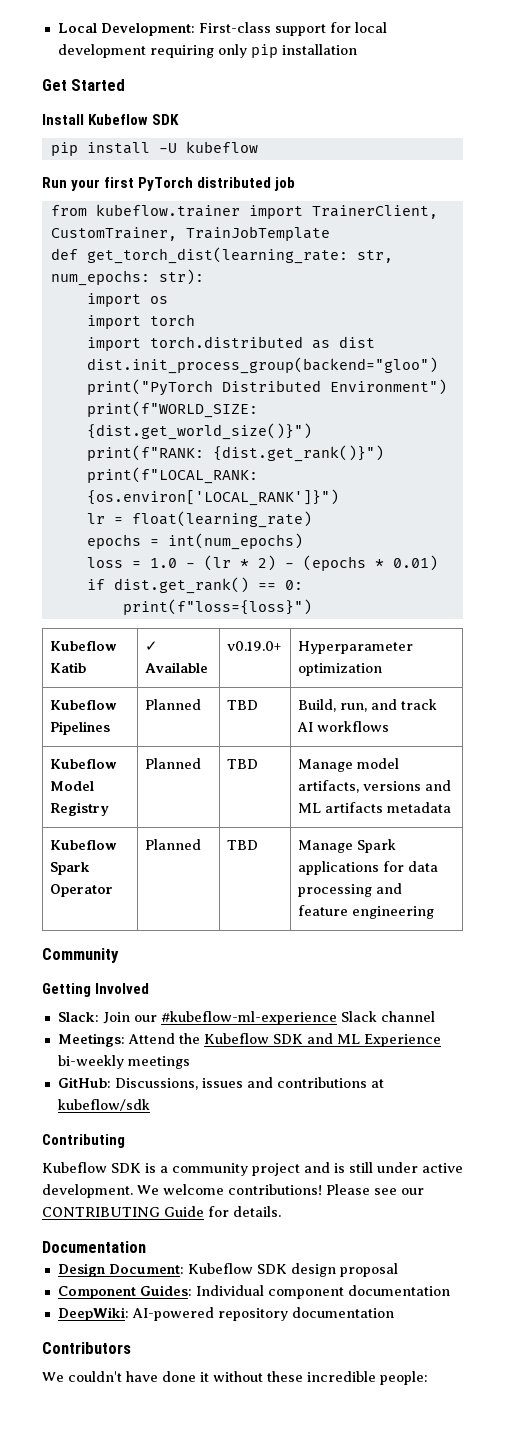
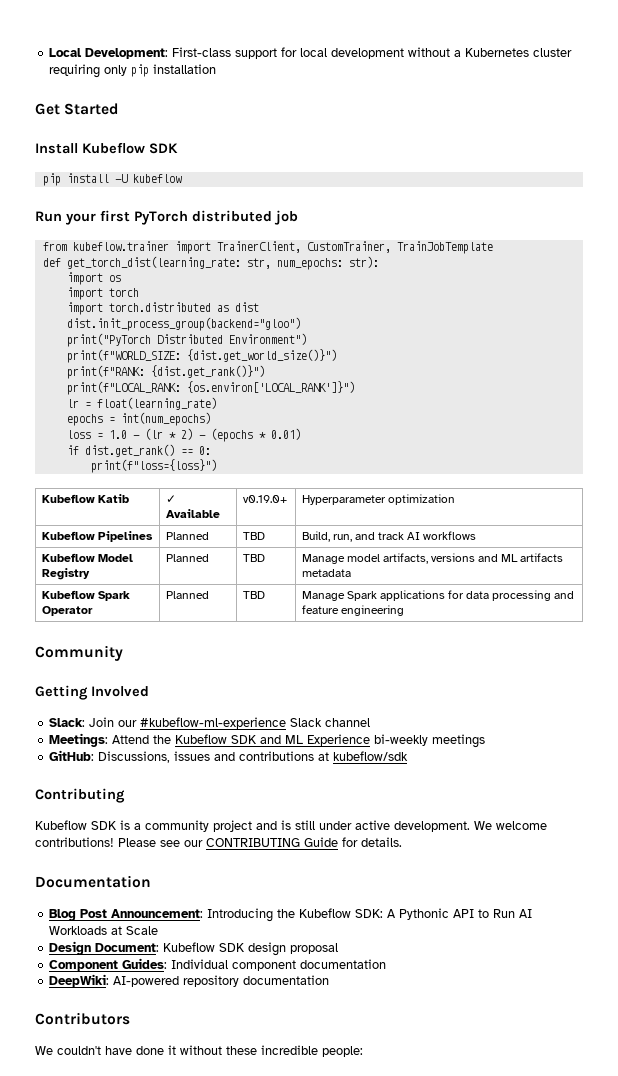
(146, 51) none -> [408,47,573,57] without a Kubernetes cluster
(146, 1247) none -> [49,908,533,922] [49,926,159,935] // Blog Post Announcement: Introducing the Kubeflow SDK: A Pythonic API to Run AI Workloads at Scale

